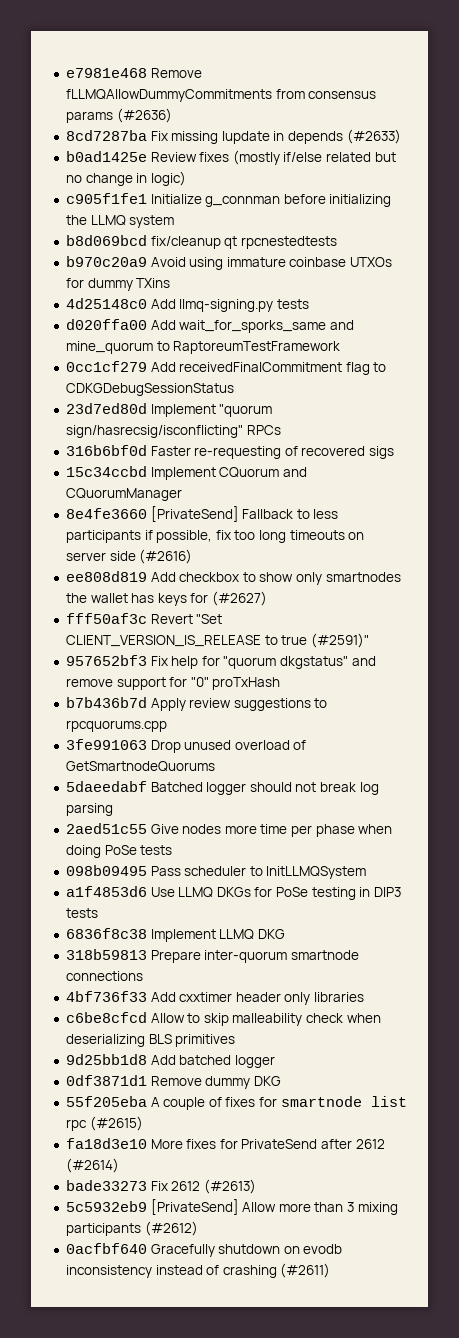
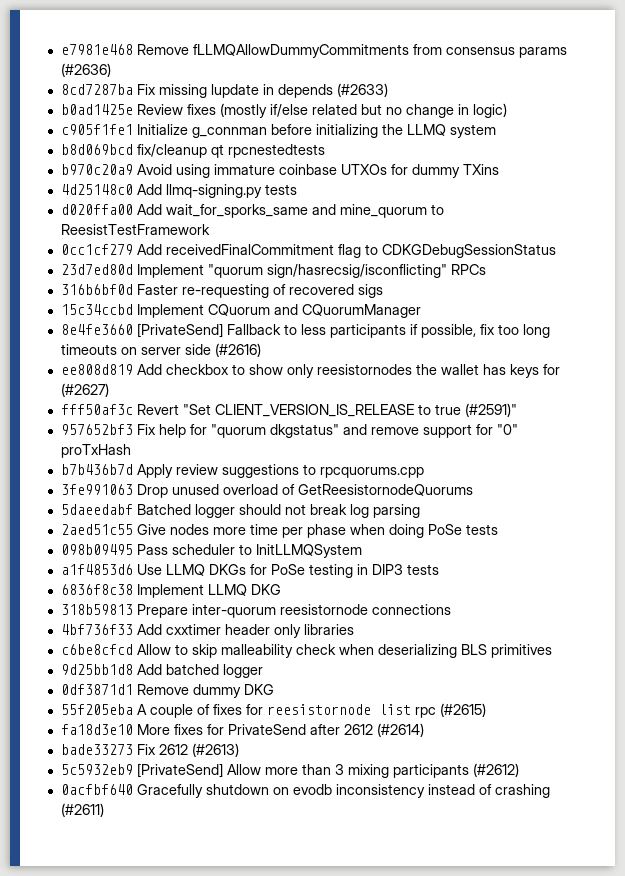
[173,341,341,354] RaptoreumTestFramework -> [60,224,210,235] ReesistTestFramework
[325,572,401,582] smartnodes -> [316,364,412,375] reesistornodes
[65,761,215,772] GetSmartnodeQuorums -> [297,484,473,496] GetReesistornodeQuorums
[290,950,359,960] smartnode -> [279,604,368,615] reesistornode
[280,1096,362,1107] smartnode -> [266,704,371,715] reesistornode

